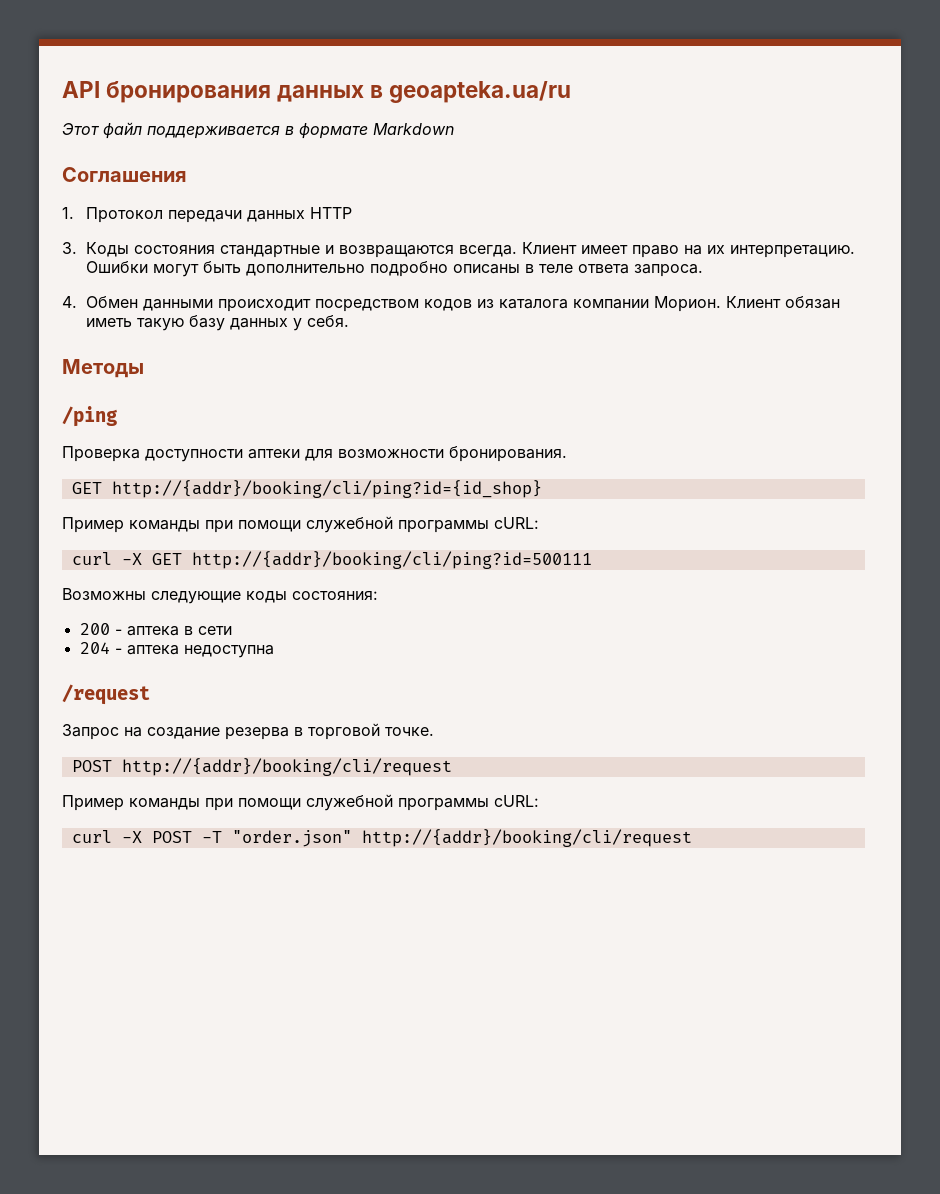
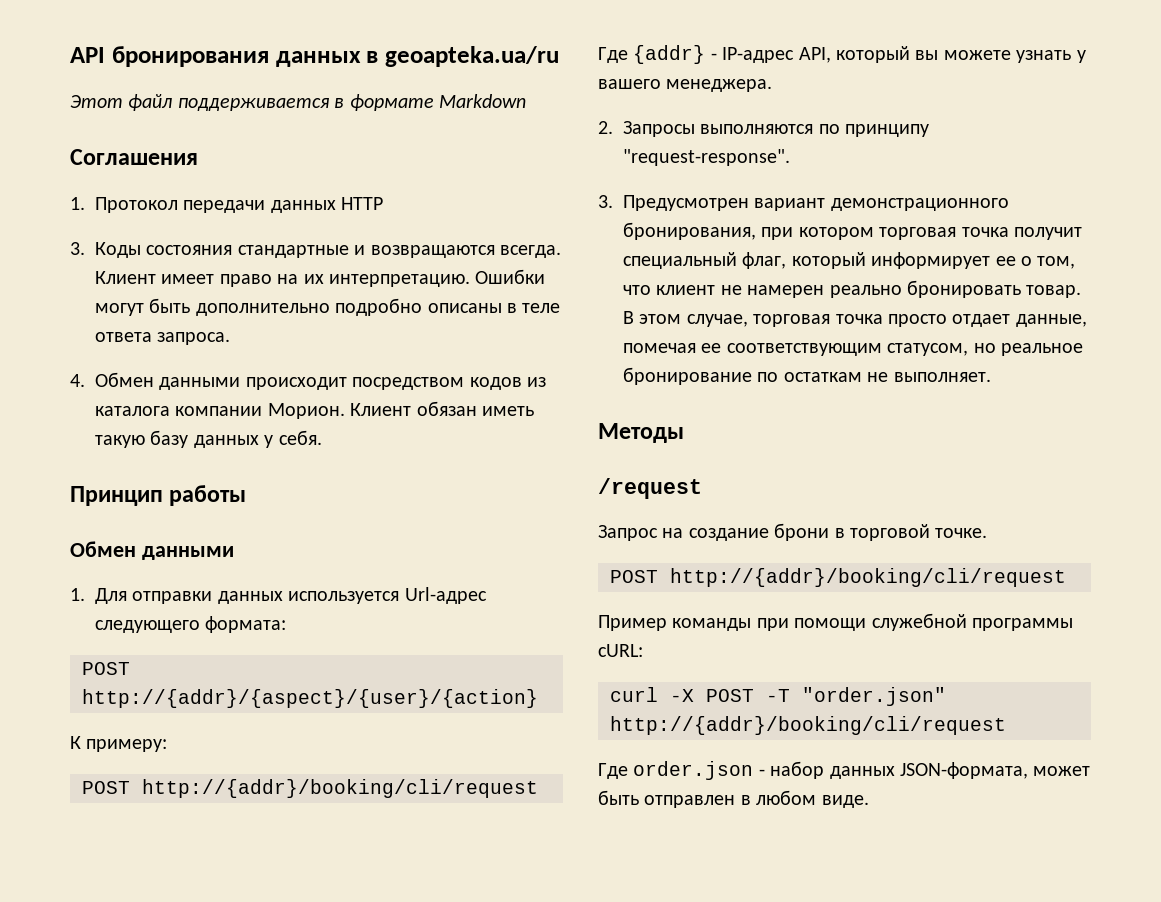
[62,359,144,378] [62,406,117,427] [62,446,567,462] [71,480,542,498] [62,516,539,533] [71,551,592,569] [62,588,378,604] [79,623,232,636] [79,642,274,658] Методы // /ping // Проверка доступности аптеки для возможности бронирования. // GET http://{addr}/booking/cli/ping?id={id_shop} // Пример команды при помощи служебной программы cURL: // curl -X GET http://{addr}/booking/cli/ping?id=500111 // Возможны следующие коды состояния: // 200 - аптека в сети // 204 - аптека недоступна -> [70,485,247,506] [70,541,234,560] [70,587,487,604] [95,616,287,633] [82,662,130,675] [82,689,538,708] [70,736,168,752] [82,779,538,798] [598,45,1086,64] [598,79,773,92] [598,121,930,137] [623,149,790,166] [598,195,1009,211] [623,222,1082,240] [623,252,1076,269] [623,280,1082,298] [623,311,1087,327] [623,343,1083,356] [623,367,991,385] [598,423,684,443] Принцип работы // Обмен данными // 1. Для отправки данных используется Url-адрес следующего формата: // POST http://{addr}/{aspect}/{user}/{action} // К примеру: // POST http://{addr}/booking/cli/request // Где {addr} - IP-адрес API, который вы можете узнать у вашего менеджера. // 2. Запросы выполняются по принципу "request-response". // 3. Предусмотрен вариант демонстрационного бронирования, при котором торговая точка получит специальный флаг, который информирует ее о том, что клиент не намерен реально бронировать товар. В этом случае, торговая точка просто отдает данные, помечая ее соответствующим статусом, но реальное бронирование по остаткам не выполняет. // Методы
[225,727,289,740] резерва -> [774,523,830,541] брони
(692, 838) none -> [598,761,1091,780] [598,790,869,808] // Где order.json - набор данных JSON-формата, может быть отправлен в любом виде.

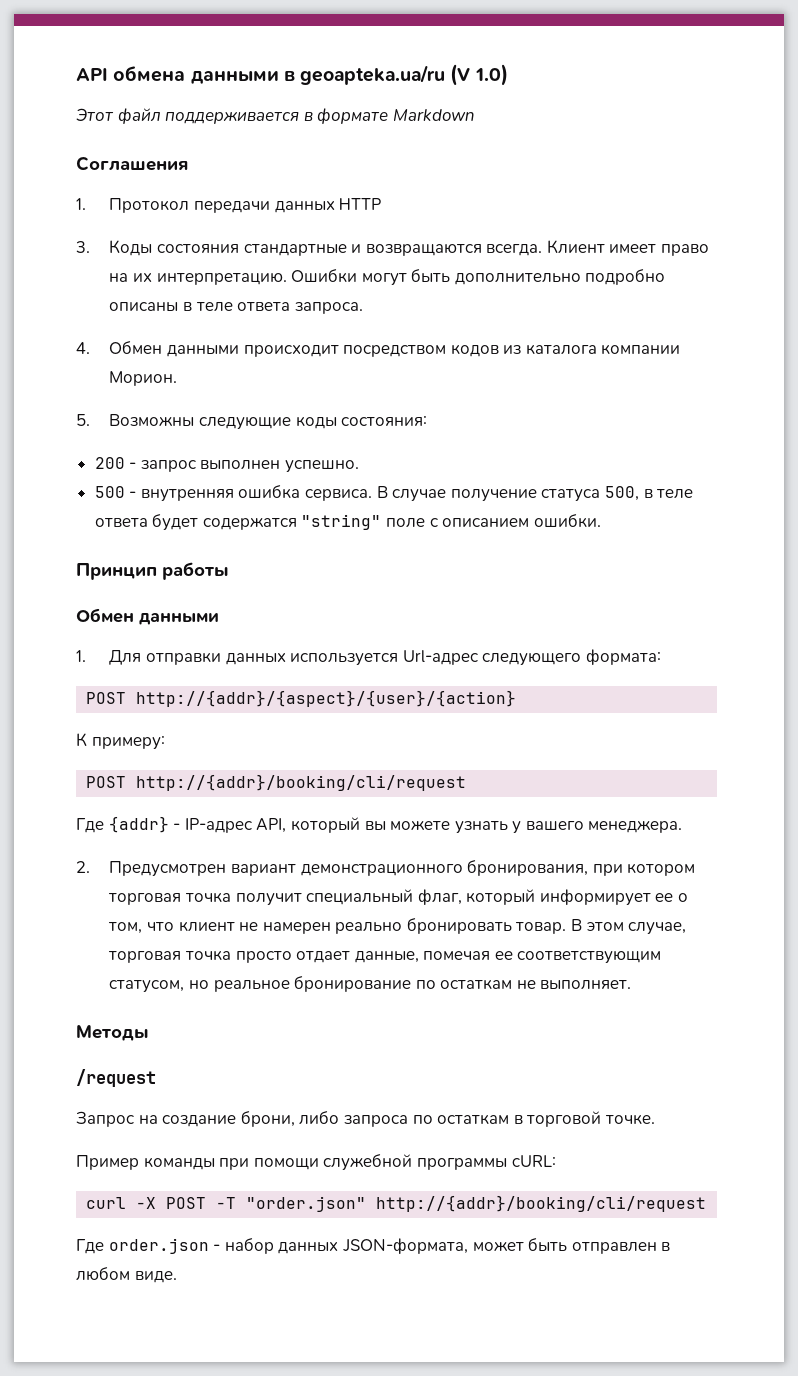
[111,46,361,67] бронирования данных -> [113,66,279,84] обмена данными
(559, 56) none -> [450,64,508,86] (V 1.0)
[350,401,534,416] [95,430,322,448] Клиент обязан иметь такую базу данных у себя. -> [76,414,428,430] [94,457,360,473] [94,485,694,502] [94,514,601,531] // 5. Возможны следующие коды состояния: // 200 - запрос выполнен успешно. // 500 - внутренняя ошибка сервиса. В случае получение статуса 500, в теле ответа будет содержатся "string" поле с описанием ошибки.
[623,121,930,137] [623,149,790,166] [598,195,613,208] Запросы выполняются по принципу "request-response". // 3. -> (90, 867) none
[774,523,830,541] брони -> [240,1111,510,1127] брони, либо запроса по остаткам
[610,568,1066,587] // POST http://{addr}/booking/cli/request -> (655, 1119) none

